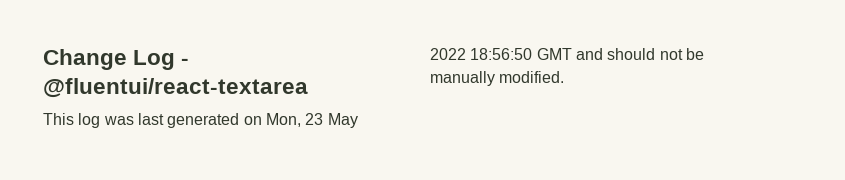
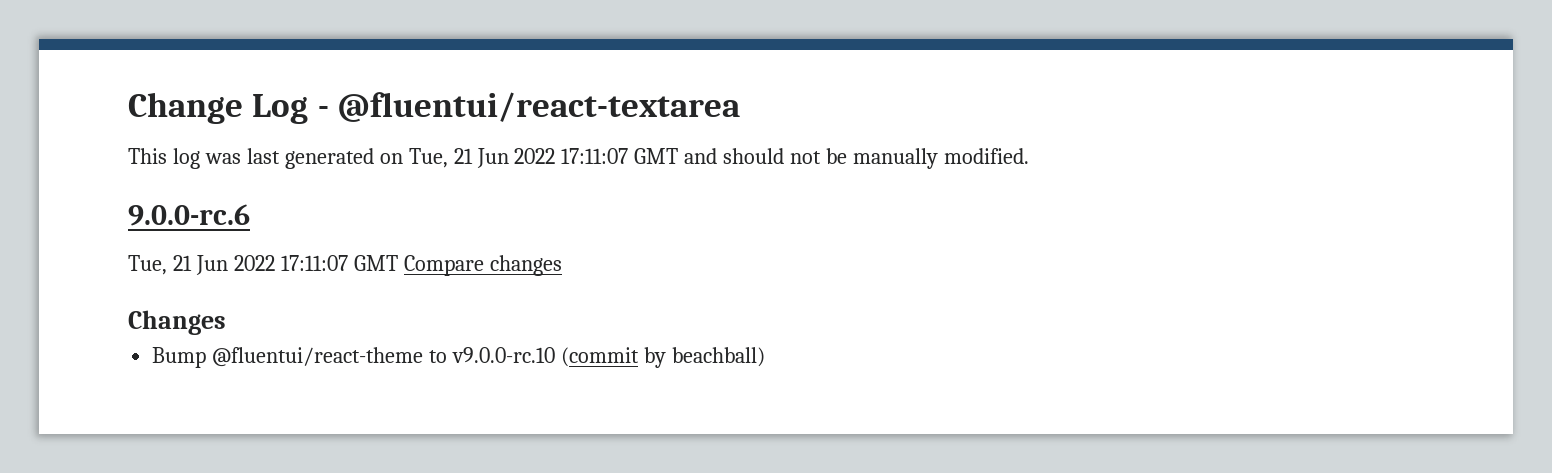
[265,113,358,128] [430,48,533,60] Mon, 23 May 2022 18:56:50 -> [408,148,629,168] Tue, 21 Jun 2022 17:11:07
(565, 77) none -> [128,204,250,226] [128,255,562,276] [128,310,226,335] [152,347,765,368] // 9.0.0-rc.6 // Tue, 21 Jun 2022 17:11:07 GMT Compare changes // Changes // Bump @fluentui/react-theme to v9.0.0-rc.10 (commit by beachball)

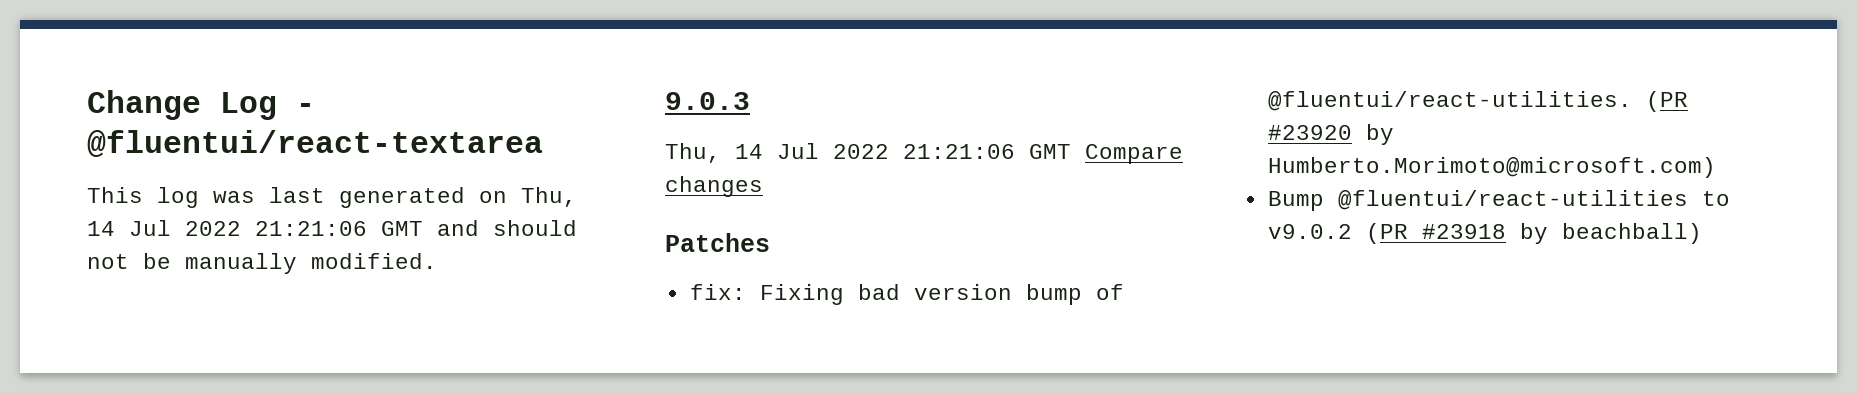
[408,148,629,168] Tue, 21 Jun 2022 17:11:07 -> [521,187,577,207] [87,220,367,236] Thu, 14 Jul 2022 21:21:06
[128,204,250,226] [128,255,562,276] [128,310,226,335] [152,347,639,368] 9.0.0-rc.6 // Tue, 21 Jun 2022 17:11:07 GMT Compare changes // Changes // Bump @fluentui/react-theme to v9.0.0-rc.10 (commit -> [665,92,750,110] [665,143,1183,164] [665,176,763,197] [665,233,770,252] [689,284,1124,305] [1267,91,1688,112] [1267,124,1394,145] [1267,157,1716,178] [1267,190,1730,211] [1267,223,1506,244] 9.0.3 // Thu, 14 Jul 2022 21:21:06 GMT Compare changes // Patches // fix: Fixing bad version bump of @fluentui/react-utilities. (PR #23920 by Humberto.Morimoto@microsoft.com) // Bump @fluentui/react-utilities to v9.0.2 (PR #23918

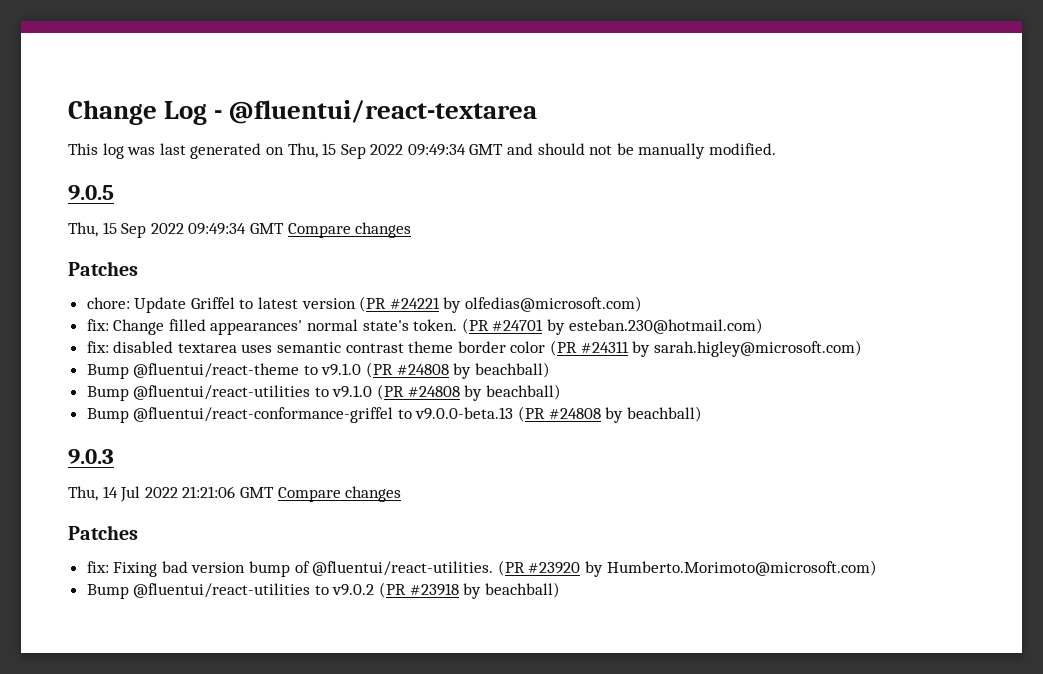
[87,220,367,236] 14 Jul 2022 21:21:06 -> [322,143,466,159] 15 Sep 2022 09:49:34
(437, 261) none -> [68,185,114,200] [68,222,412,238] [68,261,138,276] [86,296,643,313] [86,318,763,335] [86,340,862,357] [86,362,550,379] [86,384,561,401] [86,406,702,423] // 9.0.5 // Thu, 15 Sep 2022 09:49:34 GMT Compare changes // Patches // chore: Update Griffel to latest version (PR #24221 by olfedias@microsoft.com) // fix: Change filled appearances' normal state's token. (PR #24701 by esteban.230@hotmail.com) // fix: disabled textarea uses semantic contrast theme border color (PR #24311 by sarah.higley@microsoft.com) // Bump @fluentui/react-theme to v9.1.0 (PR #24808 by beachball) // Bump @fluentui/react-utilities to v9.1.0 (PR #24808 by beachball) // Bump @fluentui/react-conformance-griffel to v9.0.0-beta.13 (PR #24808 by beachball)

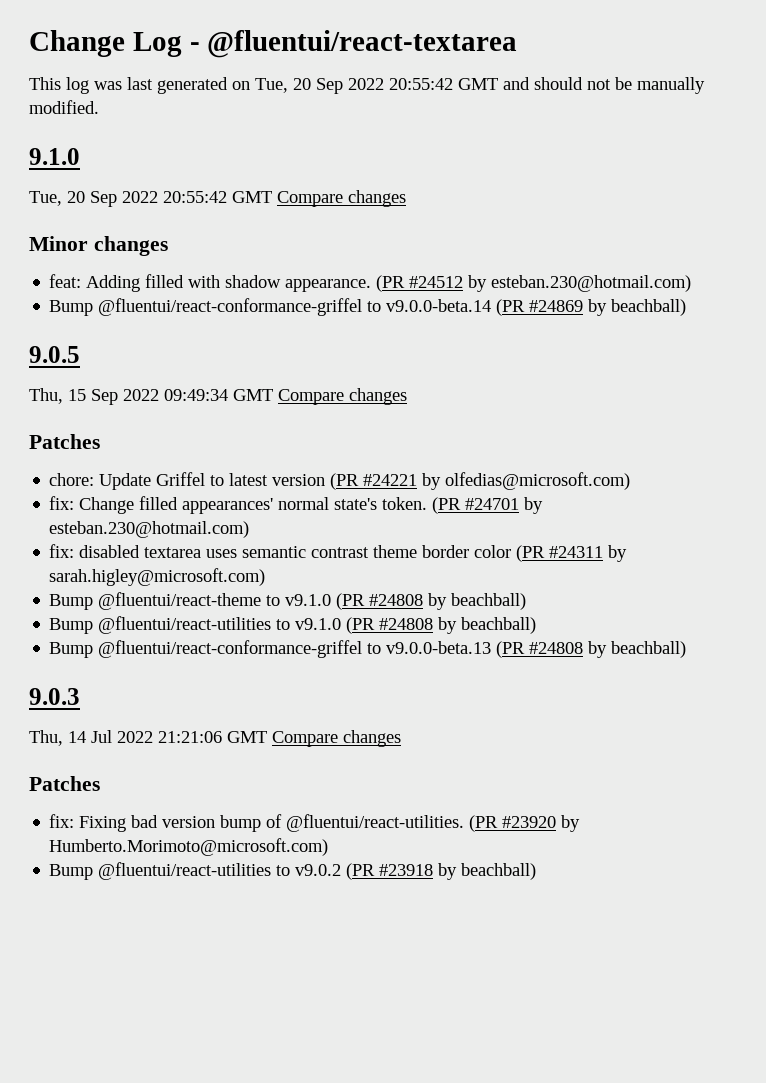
[287,143,466,159] Thu, 15 Sep 2022 09:49:34 -> [255,78,453,94] Tue, 20 Sep 2022 20:55:42
(777, 149) none -> [29,148,80,165] [29,190,406,207] [29,236,168,256] [49,274,692,292] [49,298,687,316] // 9.1.0 // Tue, 20 Sep 2022 20:55:42 GMT Compare changes // Minor changes // feat: Adding filled with shadow appearance. (PR #24512 by esteban.230@hotmail.com) // Bump @fluentui/react-conformance-griffel to v9.0.0-beta.14 (PR #24869 by beachball)

